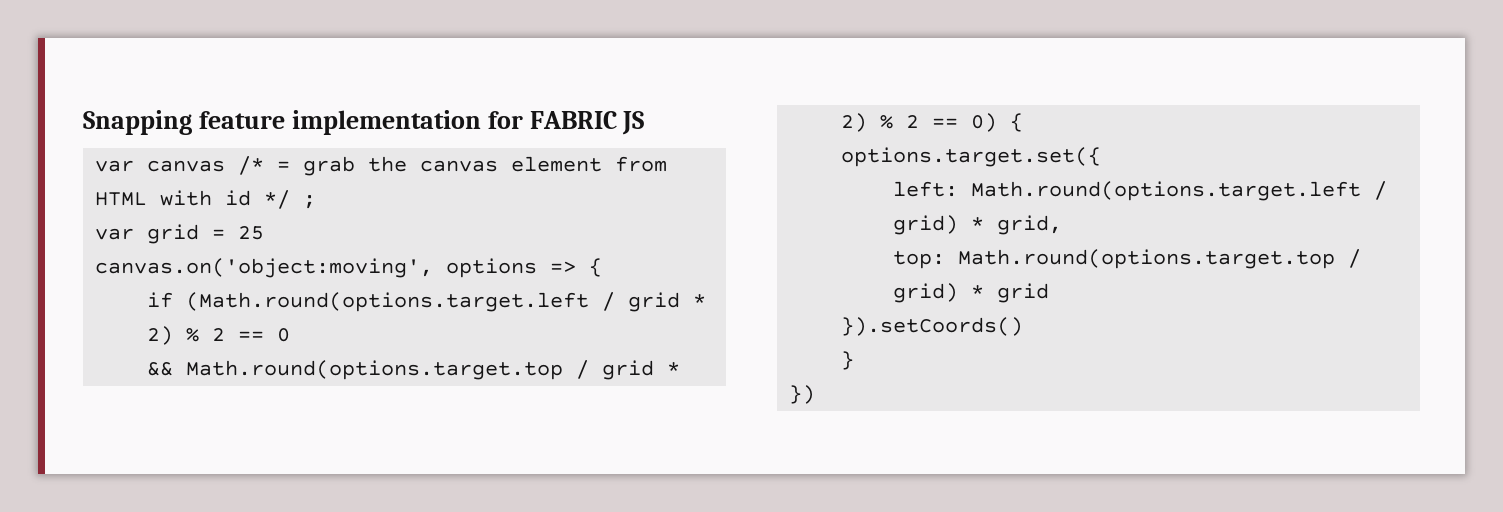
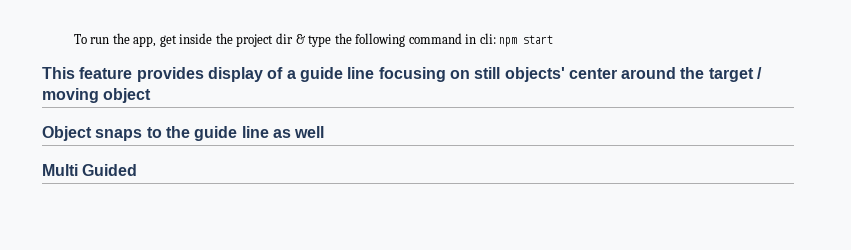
[83,110,645,135] [95,156,667,176] [95,190,316,209] [95,224,264,244] [95,258,602,278] [147,292,706,312] [147,326,290,345] [147,360,680,380] [841,113,1023,132] [841,147,1101,167] [893,181,1387,201] [893,215,1062,235] [893,249,1361,269] [893,283,1049,303] [841,317,1023,336] [841,351,854,370] [789,385,815,404] Snapping feature implementation for FABRIC JS // var canvas /* = grab the canvas element from HTML with id */ ; // var grid = 25 // canvas.on('object:moving', options => { // if (Math.round(options.target.left / grid * 2) % 2 == 0 // && Math.round(options.target.top / grid * 2) % 2 == 0) { // options.target.set({ // left: Math.round(options.target.left / grid) * grid, // top: Math.round(options.target.top / grid) * grid // }).setCoords() // } // }) -> [73,33,554,47] [42,67,763,82] [42,88,152,103] [42,126,325,141] [42,164,138,176] To run the app, get inside the project dir & type the following command in cli: npm start // This feature provides display of a guide line focusing on still objects' center around the target / moving object // Object snaps to the guide line as well // Multi Guided

